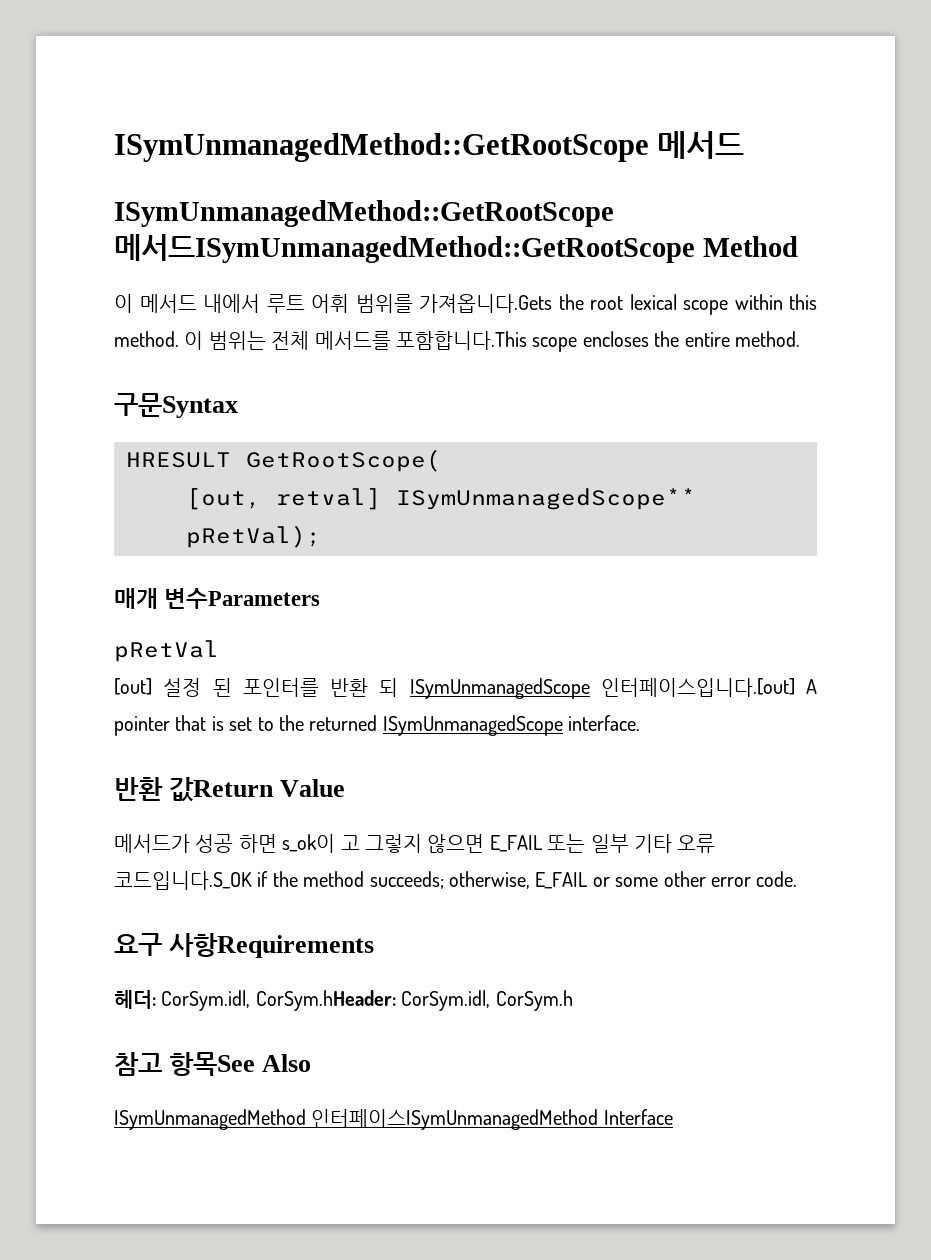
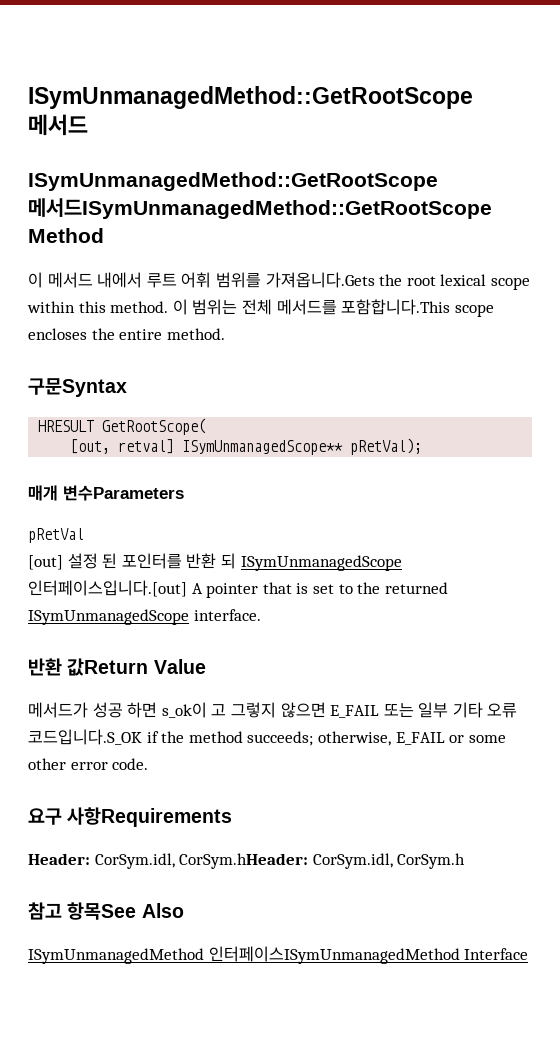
[114,990,156,1009] 헤더: -> [28,853,90,865] Header:

